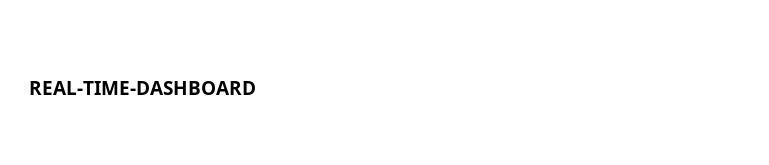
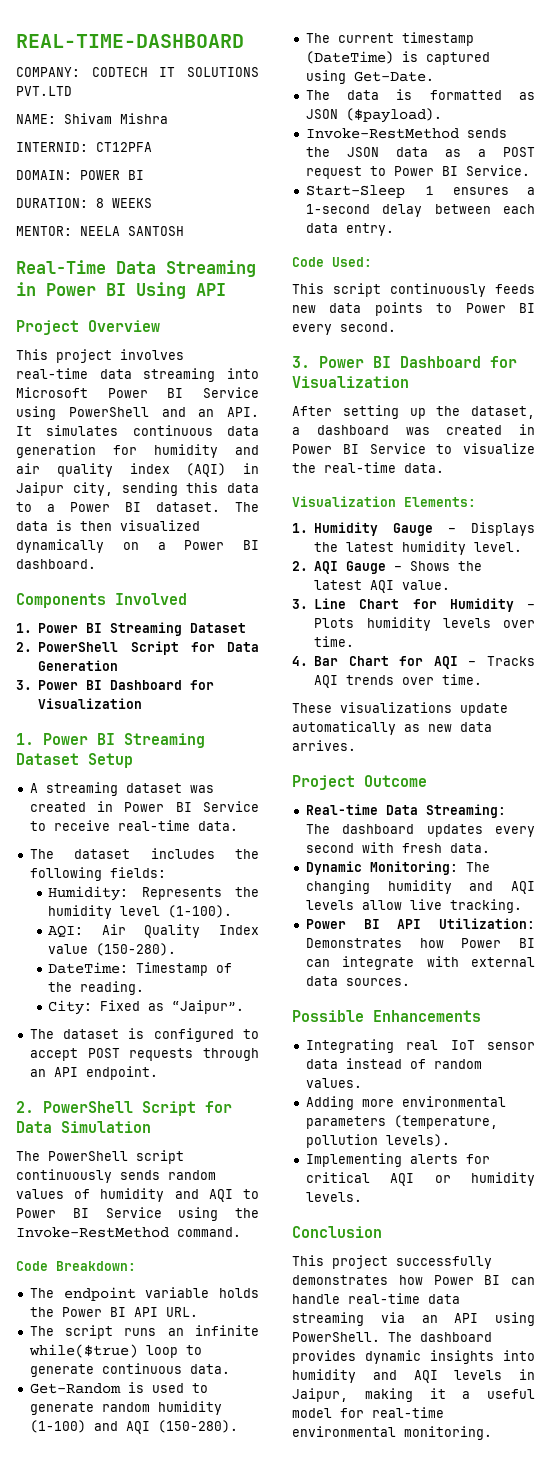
(256, 88) none -> [16,67,259,77] [16,86,72,96] [16,113,168,124] [16,142,152,152] [16,170,144,180] [16,198,152,208] [16,226,184,236] [16,260,256,277] [16,282,226,299] [16,320,160,335] [16,349,184,363] [16,368,259,382] [16,387,259,398] [16,406,259,420] [16,425,259,436] [16,444,259,458] [16,463,259,477] [16,482,259,496] [16,502,259,512] [16,520,200,531] [16,539,259,553] [16,559,96,569] [16,593,187,608] [16,622,247,636] [16,641,259,655] [38,660,119,671] [16,680,215,690] [38,698,143,709] [16,733,205,748] [16,753,133,768] [29,782,214,796] [29,801,259,812] [29,820,238,831] [29,848,259,859] [29,867,166,881] [48,886,259,901] [48,905,233,919] [48,924,259,938] [48,943,177,956] [48,962,233,976] [48,981,145,995] [48,1000,245,1015] [29,1028,259,1042] [29,1048,259,1061] [29,1066,158,1080] [16,1101,232,1116] [16,1121,151,1133] [16,1150,184,1164] [16,1169,216,1183] [16,1188,259,1202] [16,1207,259,1221] [16,1227,241,1238] [16,1261,136,1271] [29,1287,259,1301] [29,1307,198,1317] [29,1325,259,1339] [28,1344,202,1358] [29,1363,230,1377] [29,1382,208,1394] [29,1401,222,1415] [29,1420,238,1434] [305,32,474,46] [305,51,490,65] [305,70,434,84] [305,89,535,100] [305,108,442,123] [305,128,507,139] [305,147,535,157] [305,165,530,179] [305,185,535,198] [305,204,535,217] [305,223,394,236] [292,257,372,267] [292,283,535,297] [292,302,535,316] [292,322,396,335] [292,356,517,368] [292,376,409,388] [292,405,535,419] [292,424,535,435] [292,443,535,454] [292,462,444,473] [292,496,476,507] [292,522,535,536] [314,541,523,555] [292,561,483,574] [314,580,451,593] [292,598,535,612] [314,617,535,631] [314,636,355,647] [292,656,535,669] [314,674,483,688] [292,702,508,716] [292,721,492,735] [292,740,356,751] [292,775,427,790] [305,804,506,818] [305,824,535,837] [305,842,490,853] [305,861,490,875] [305,880,535,894] [305,899,522,913] [305,918,535,929] [305,938,535,948] [305,956,535,970] [305,976,410,986] [292,1010,481,1022] [305,1039,535,1053] [305,1058,482,1069] [305,1078,362,1088] [305,1096,506,1110] [305,1115,498,1129] [305,1134,450,1148] [305,1153,490,1167] [305,1172,535,1186] [305,1192,362,1202] [292,1226,382,1238] [292,1255,492,1269] [292,1275,535,1285] [292,1293,460,1304] [292,1312,535,1326] [292,1332,492,1342] [292,1350,535,1364] [292,1369,535,1383] [292,1388,535,1402] [292,1407,444,1418] [292,1426,492,1440] // COMPANY: CODTECH IT SOLUTIONS PVT.LTD // NAME: Shivam Mishra // INTERNID: CT12PFA // DOMAIN: POWER BI // DURATION: 8 WEEKS // MENTOR: NEELA SANTOSH // Real-Time Data Streaming in Power BI Using API // Project Overview // This project involves real-time data streaming into Microsoft Power BI Service using PowerShell and an API. It simulates continuous data generation for humidity and air quality index (AQI) in Jaipur city, sending this data to a Power BI dataset. The data is then visualized dynamically on a Power BI dashboard. // Components Involved // 1. Power BI Streaming Dataset // 2. PowerShell Script for Data Generation // 3. Power BI Dashboard for Visualization // 1. Power BI Streaming Dataset Setup // A streaming dataset was created in Power BI Service to receive real-time data. // The dataset includes the following fields: // Humidity: Represents the humidity level (1-100). // AQI: Air Quality Index value (150-280). // DateTime: Timestamp of the reading. // City: Fixed as “Jaipur”. // The dataset is configured to accept POST requests through an API endpoint. // 2. PowerShell Script for Data Simulation // The PowerShell script continuously sends random values of humidity and AQI to Power BI Service using the Invoke-RestMethod command. // Code Breakdown: // The endpoint variable holds the Power BI API URL. // The script runs an infinite while($true) loop to generate continuous data. // Get-Random is used to generate random humidity (1-100) and AQI (150-280). // The current timestamp (DateTime) is captured using Get-Date. // The data is formatted as JSON ($payload). // Invoke-RestMethod sends the JSON data as a POST request to Power BI Service. // Start-Sleep 1 ensures a 1-second delay between each data entry. // Code Used: // This script continuously feeds new data points to Power BI every second. // 3. Power BI Dashboard for Visualization // After setting up the dataset, a dashboard was created in Power BI Service to visualize the real-time data. // Visualization Elements: // 1. Humidity Gauge – Displays the latest humidity level. // 2. AQI Gauge – Shows the latest AQI value. // 3. Line Chart for Humidity – Plots humidity levels over time. // 4. Bar Chart for AQI – Tracks AQI trends over time. // These visualizations update automatically as new data arrives. // Project Outcome // Real-time Data Streaming: The dashboard updates every second with fresh data. // Dynamic Monitoring: The changing humidity and AQI levels allow live tracking. // Power BI API Utilization: Demonstrates how Power BI can integrate with external data sources. // Possible Enhancements // Integrating real IoT sensor data instead of random values. // Adding more environmental parameters (temperature, pollution levels). // Implementing alerts for critical AQI or humidity levels. // Conclusion // This project successfully demonstrates how Power BI can handle real-time data streaming via an API using PowerShell. The dashboard provides dynamic insights into humidity and AQI levels in Jaipur, making it a useful model for real-time environmental monitoring.

